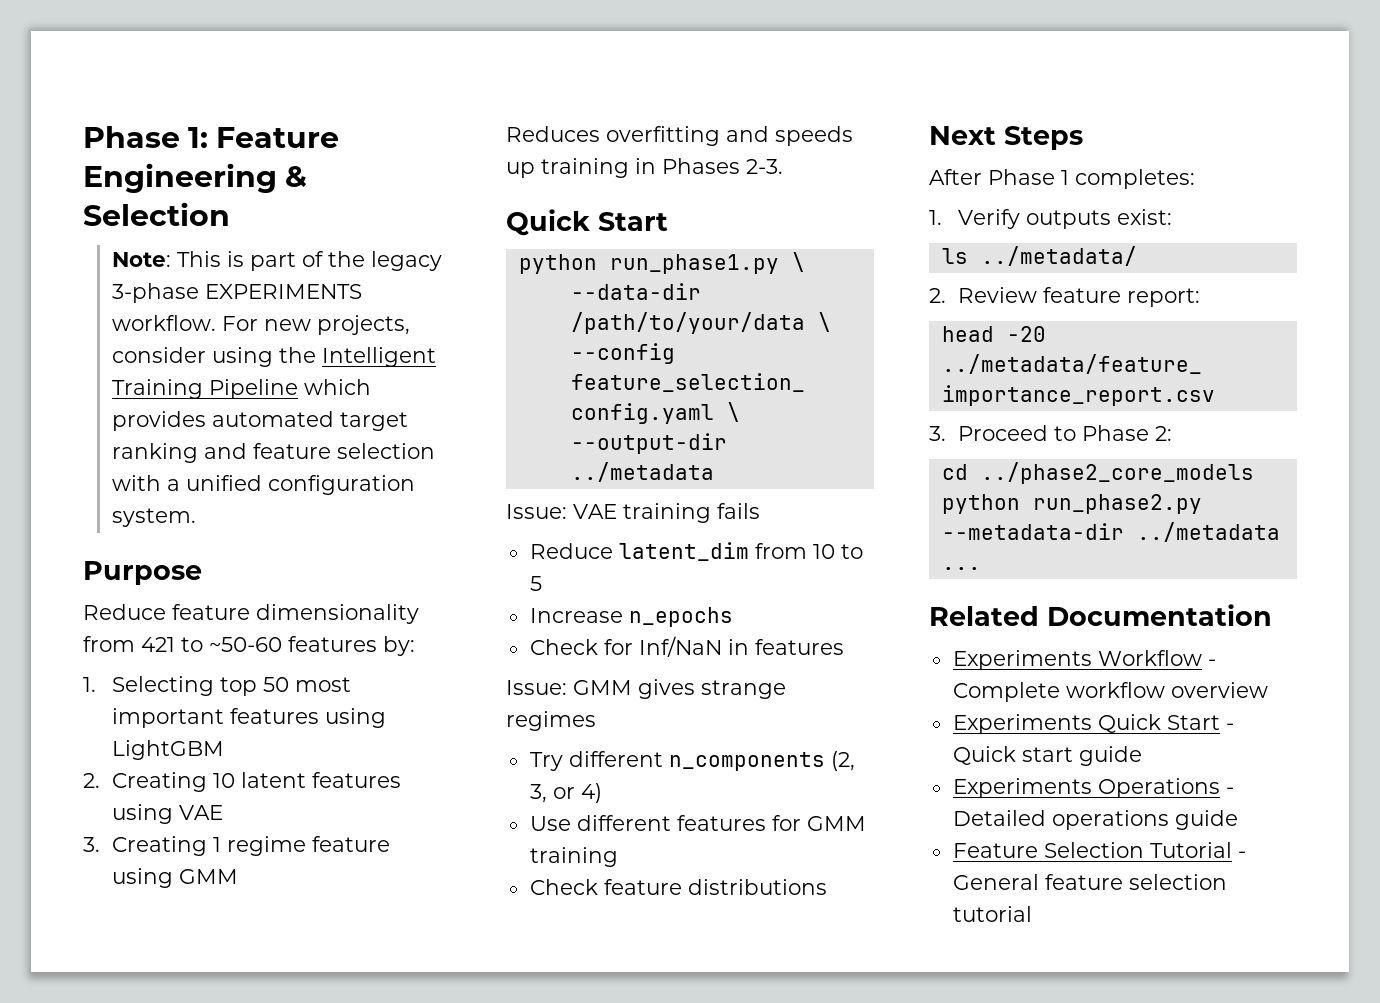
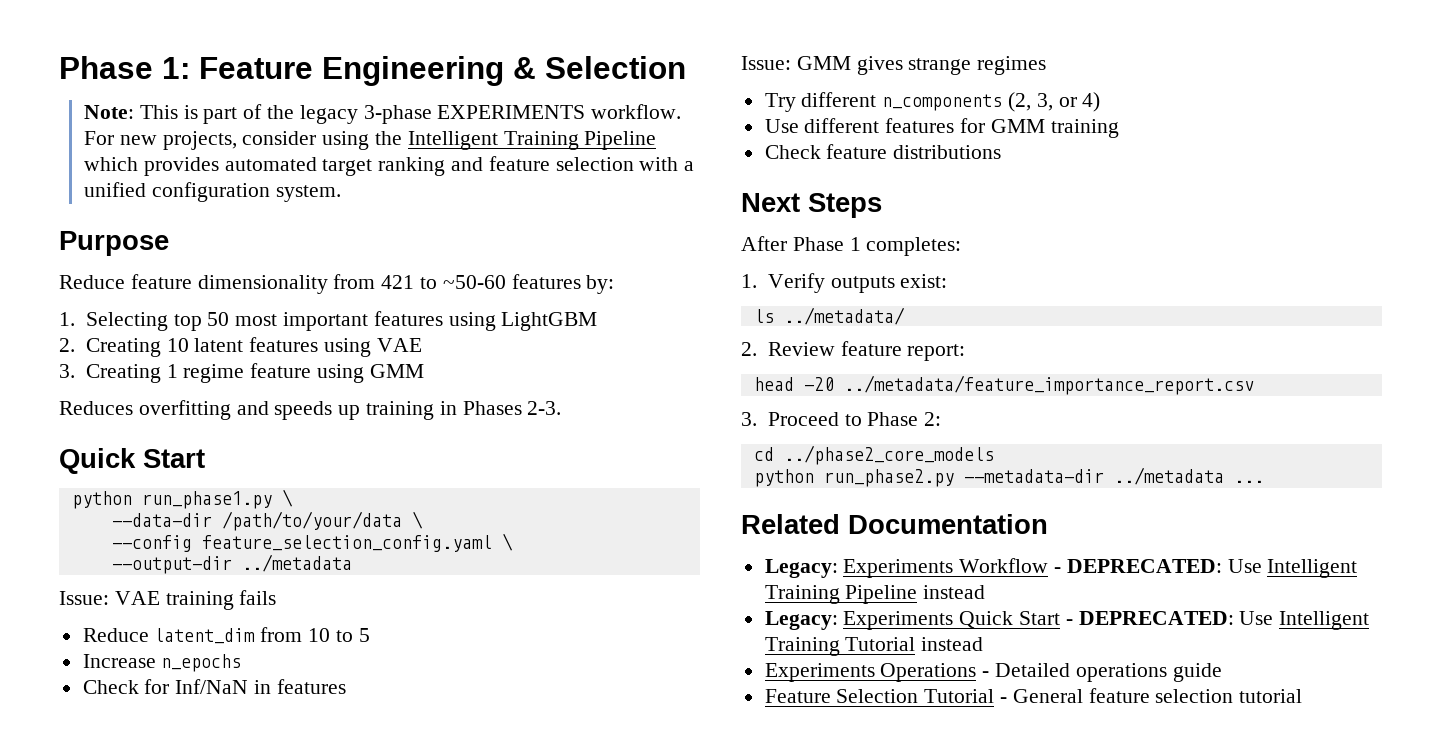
(1272, 615) none -> [764,559,838,578] Legacy:
[952,682,1268,702] [952,714,1234,734] [952,746,1142,766] Complete workflow overview // Experiments Quick Start - Quick start guide -> [1066,559,1358,578] [764,585,986,604] [764,611,1370,630] [764,637,984,656] DEPRECATED: Use Intelligent Training Pipeline instead // Legacy: Experiments Quick Start - DEPRECATED: Use Intelligent Training Tutorial instead

